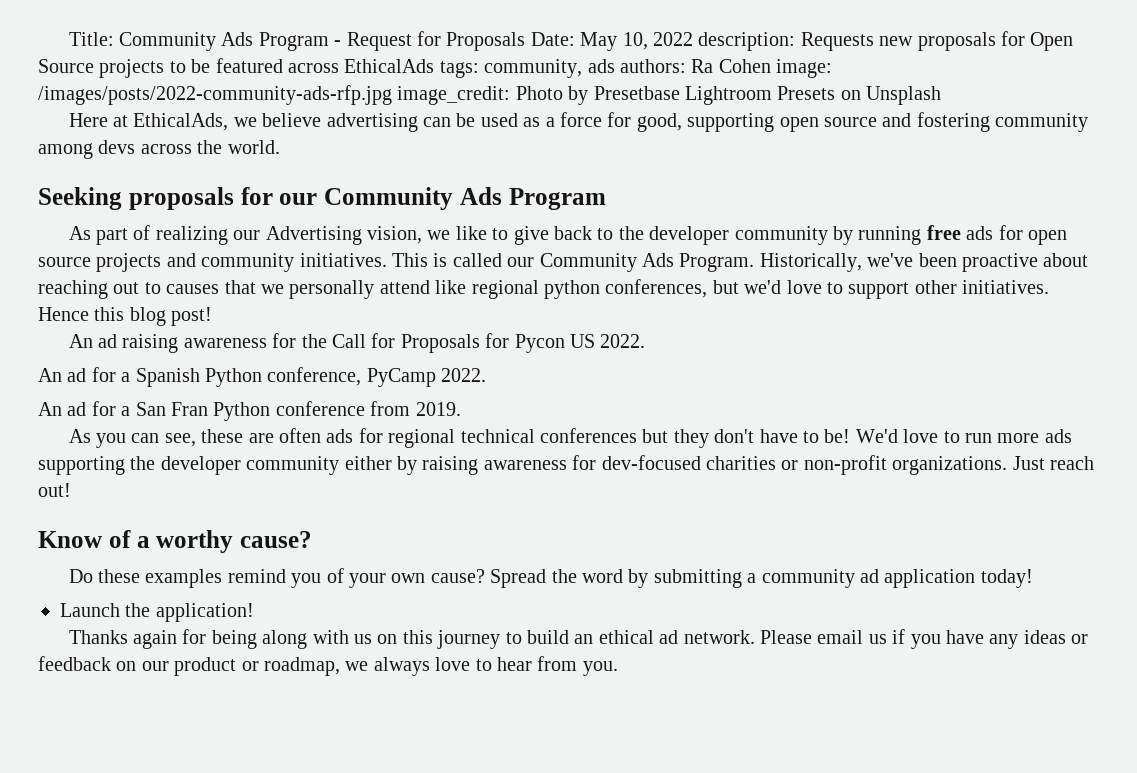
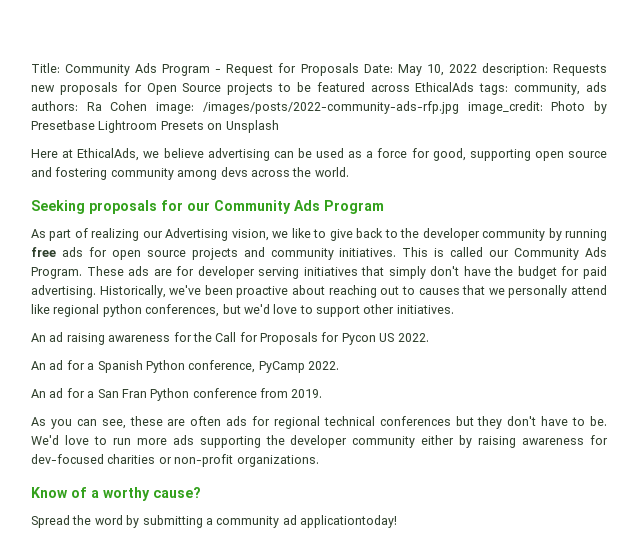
(755, 262) none -> [86,266,608,279] [31,285,96,298] These ads are for developer serving initiatives that simply don't have the budget for paid advertising.
[38,307,213,326] Hence this blog post! -> (454, 309) none
[824,429,851,443] be! -> [589,416,607,426] be.
[1012,456,1094,470] [38,483,71,497] Just reach out! -> (319, 461) none
[68,568,485,588] Do these examples remind you of your own cause? -> (201, 492) none
[884,569,1033,588] [60,603,254,622] [68,629,1089,649] [38,656,618,676] application today! // Launch the application! // Thanks again for being along with us on this journey to build an ethical ad network. Please email us if you have any ideas or feedback on our product or roadmap, we always love to hear from you. -> [300,515,397,528] applicationtoday!

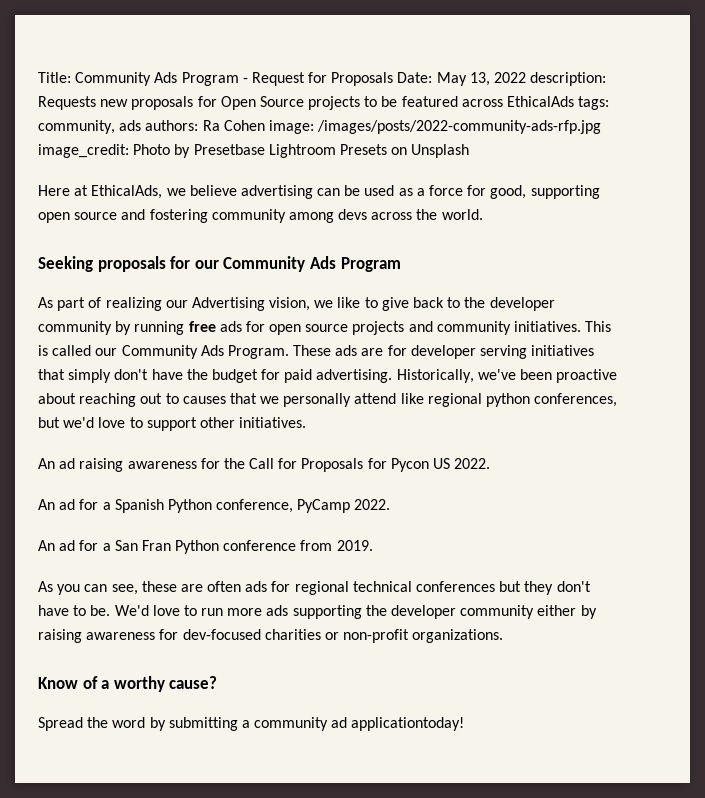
[426,64,444,76] 10, -> [469,72,490,86] 13,

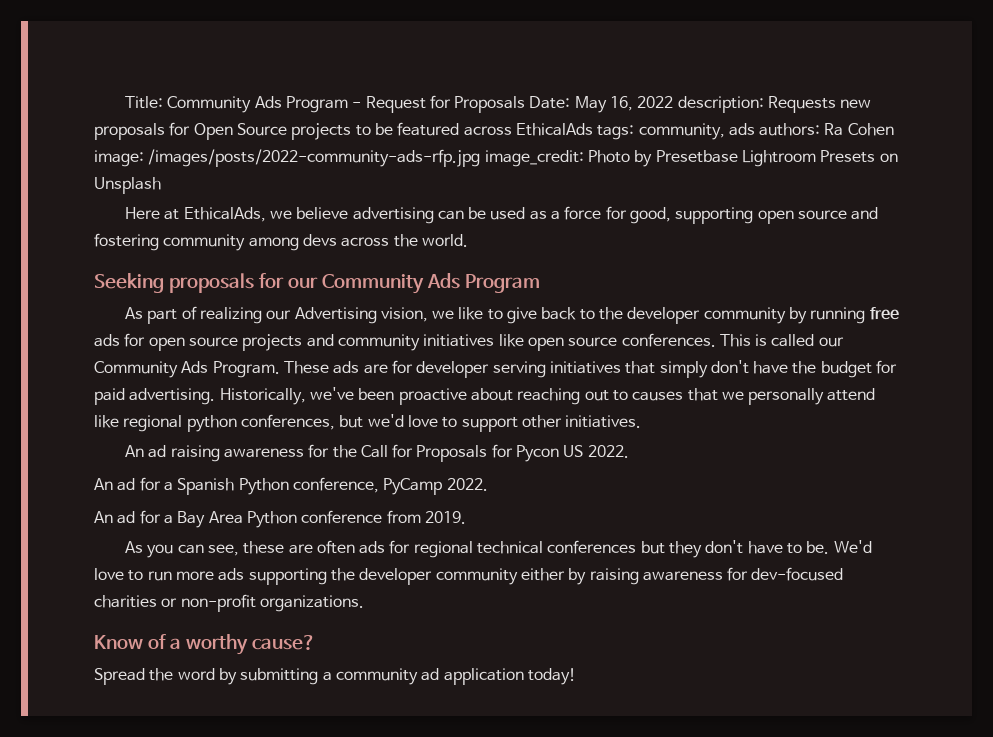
[469,72,490,86] 13, -> [610,96,634,111] 16,
[514,321,582,332] initiatives. -> [423,333,716,351] initiatives like open source conferences.
[114,540,171,551] San Fran -> [177,511,243,528] Bay Area
[351,717,465,731] applicationtoday! -> [443,668,576,685] application today!

